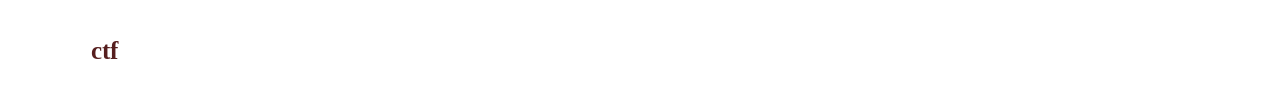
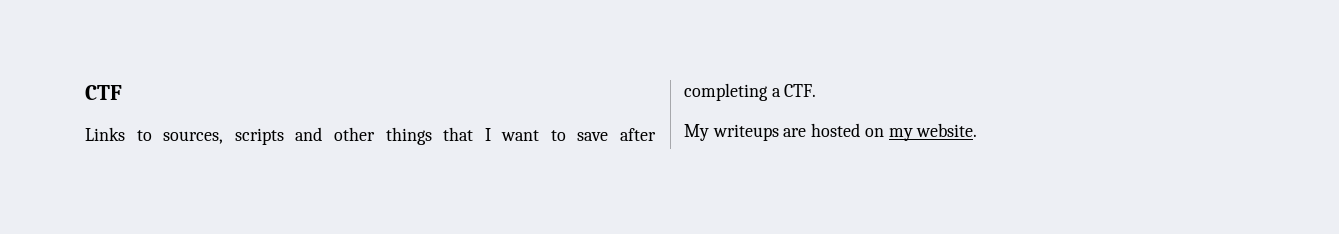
[91,41,119,59] ctf -> [85,85,122,100] [85,127,656,145] [684,83,817,101] [684,123,978,141] CTF // Links to sources, scripts and other things that I want to save after completing a CTF. // My writeups are hosted on my website.

